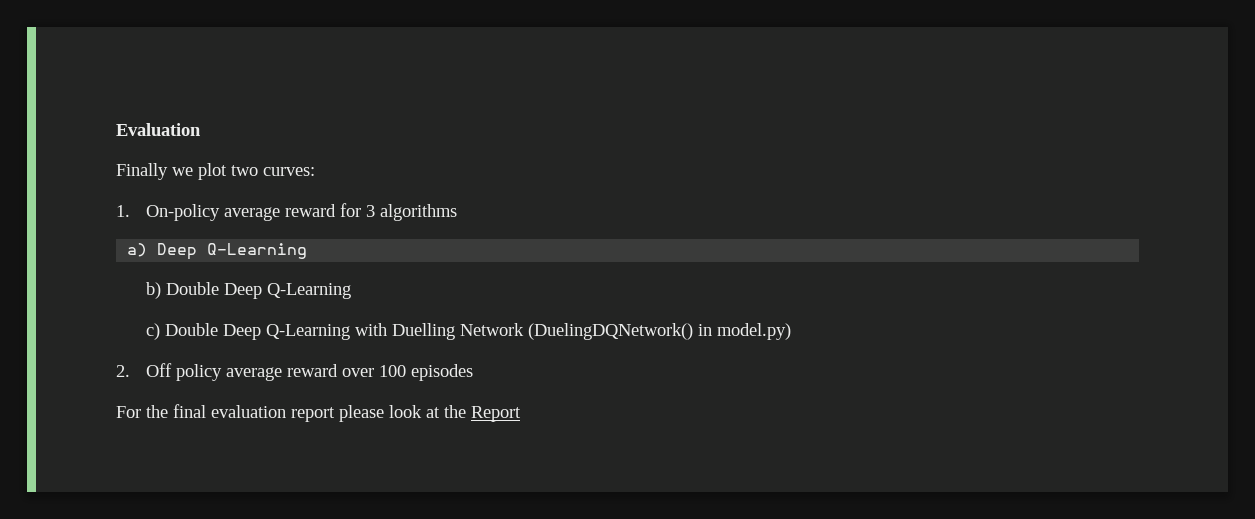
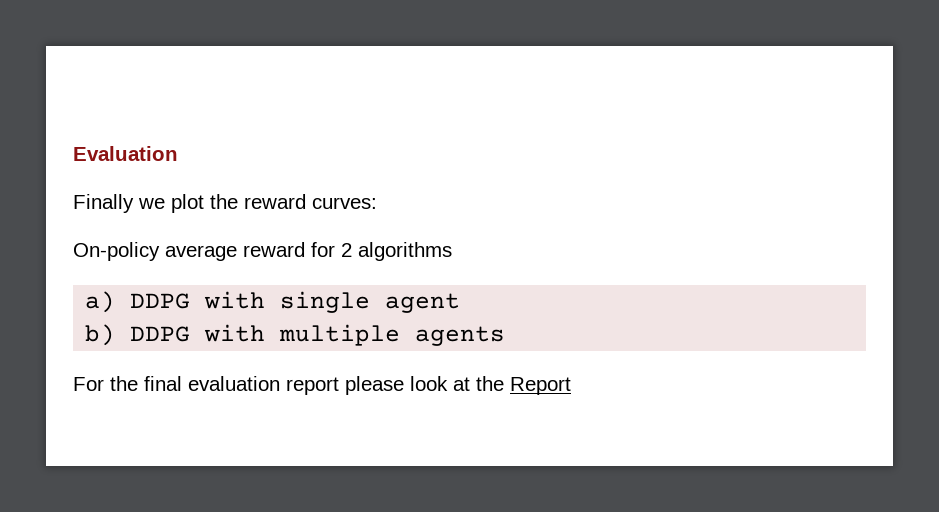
[231,165,258,176] two -> [210,194,306,209] the reward
[116,205,130,217] 1. -> (377, 203) none
[365,205,375,217] 3 -> [341,243,352,257] 2
[157,243,308,260] [145,282,351,299] [145,323,791,340] [116,363,473,381] Deep Q-Learning // b) Double Deep Q-Learning // c) Double Deep Q-Learning with Duelling Network (DuelingDQNetwork() in model.py) // 2. Off policy average reward over 100 episodes -> [130,291,461,313] [85,324,506,346] DDPG with single agent // b) DDPG with multiple agents

